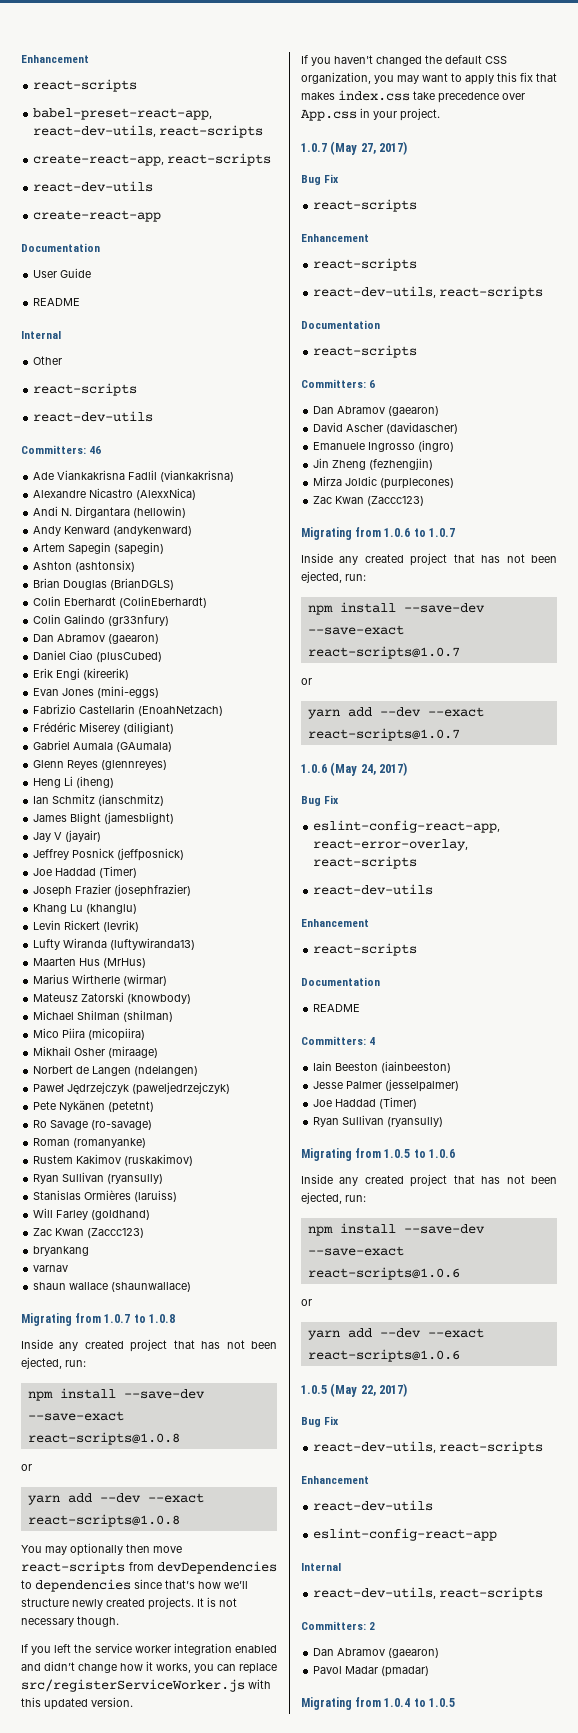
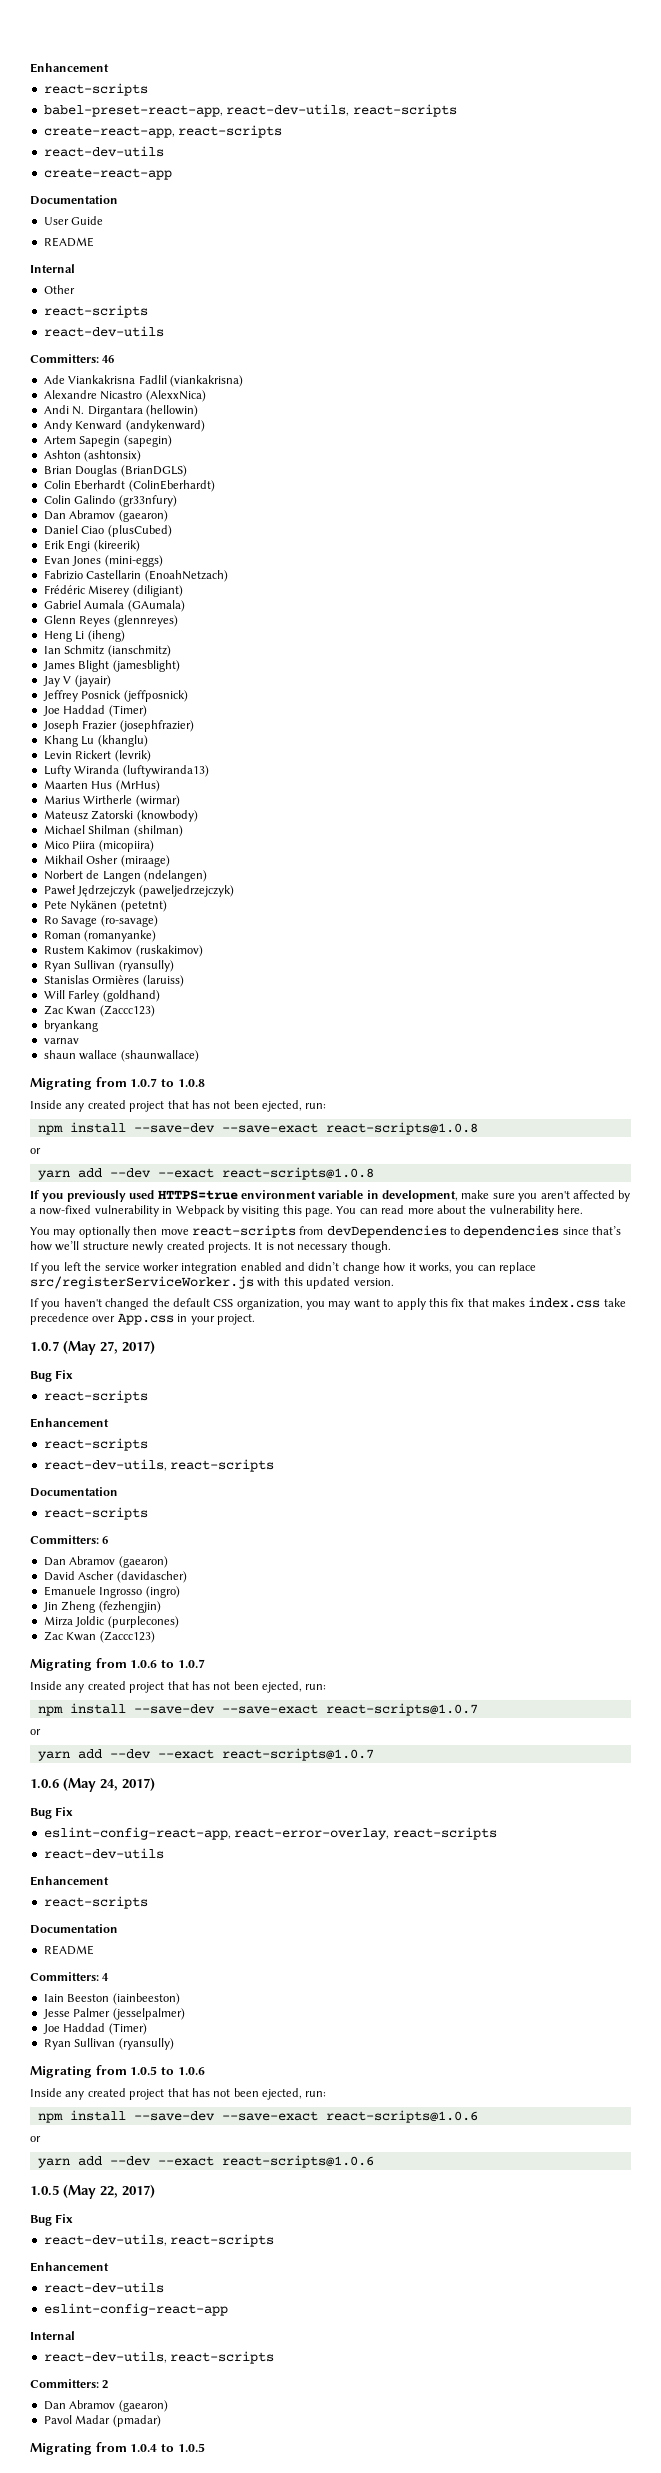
(180, 1520) none -> [30,1190,631,1202] [30,1205,583,1217] // If you previously used HTTPS=true environment variable in development, make sure you aren't affected by a now-fixed vulnerability in Webpack by visiting this page. You can read more about the vulnerability here.

